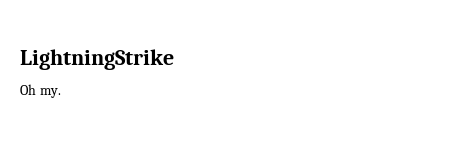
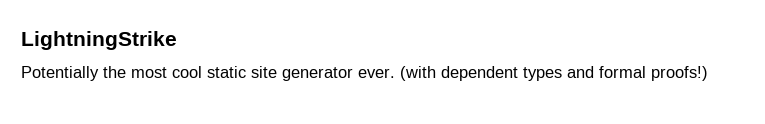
[20,84,61,98] Oh my. -> [21,66,708,81] Potentially the most cool static site generator ever. (with dependent types and formal proofs!)

